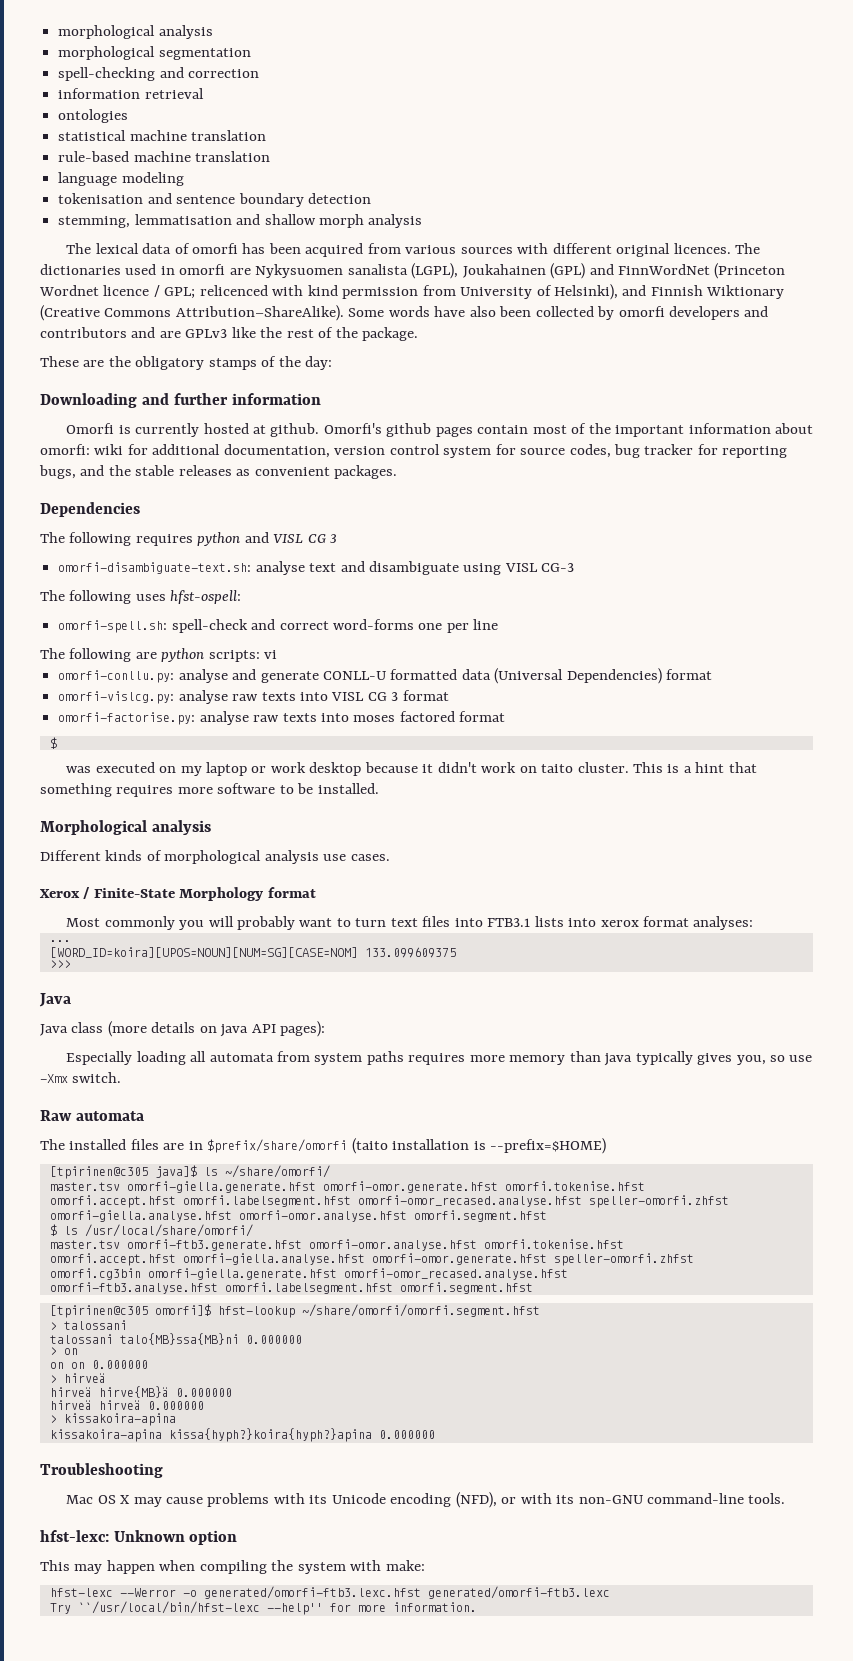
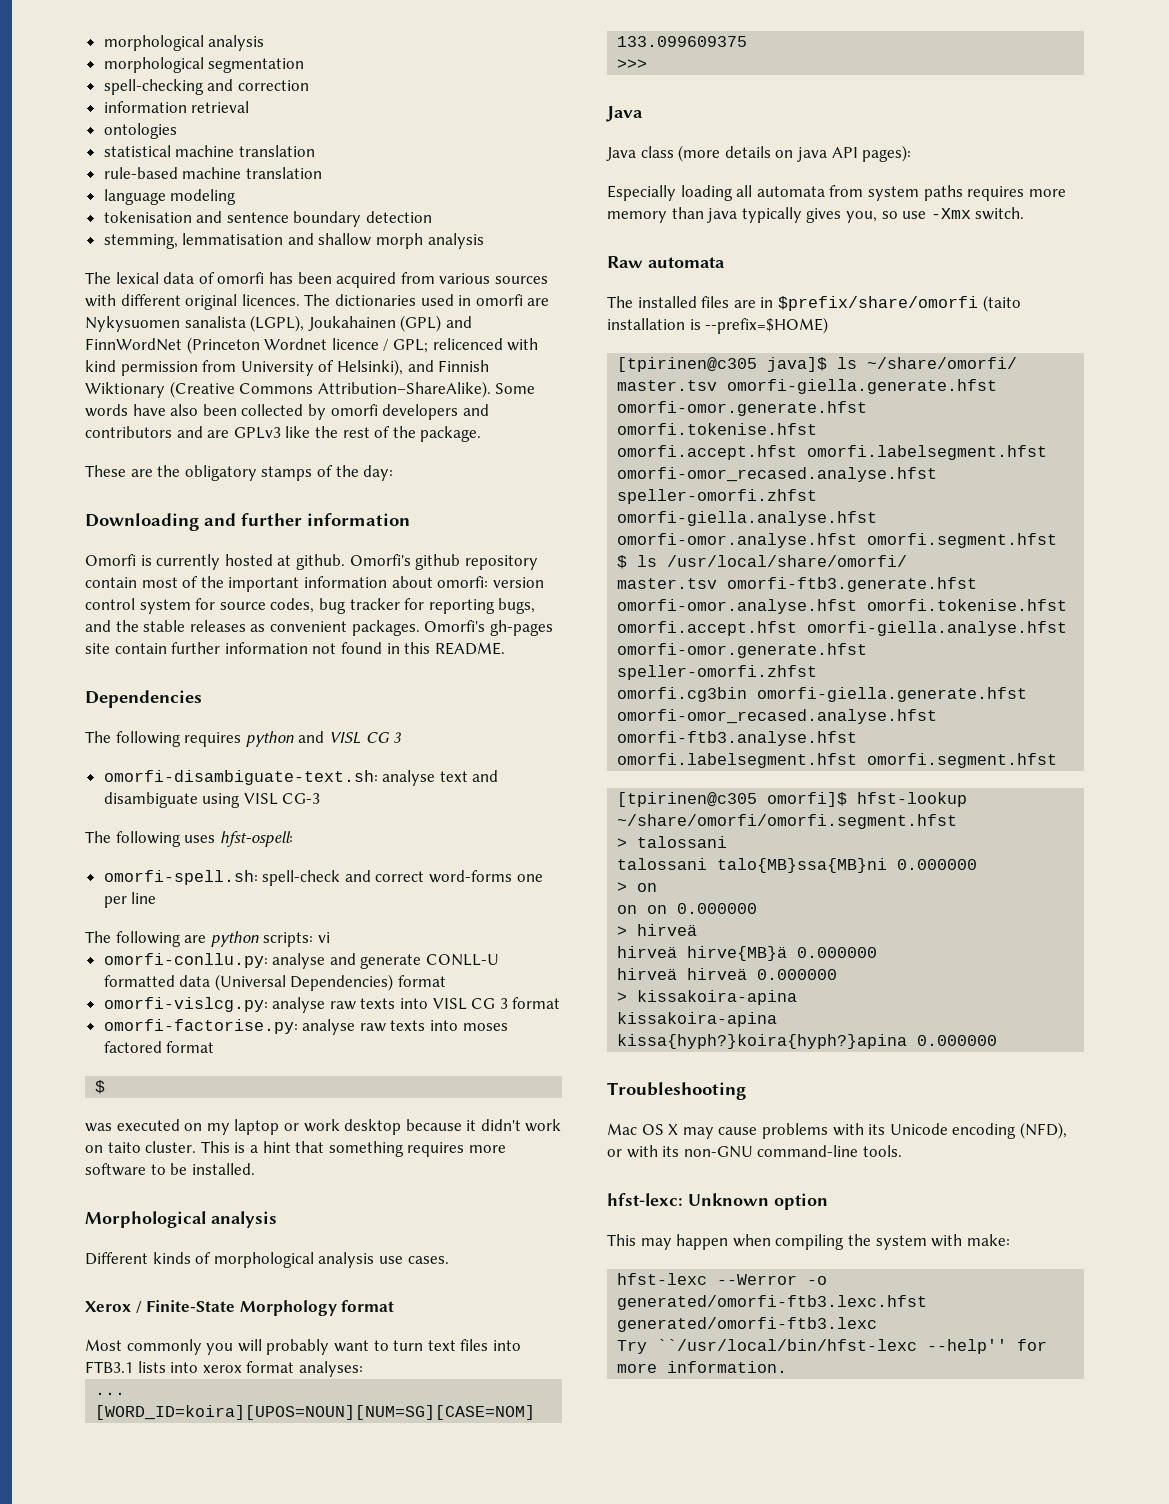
[435,427,473,437] pages -> [464,555,538,570] repository
[94,444,330,458] wiki for additional documentation, -> (489, 582) none
(398, 472) none -> [424,620,553,636] [85,642,505,655] Omorfi's gh-pages site contain further information not found in this README.

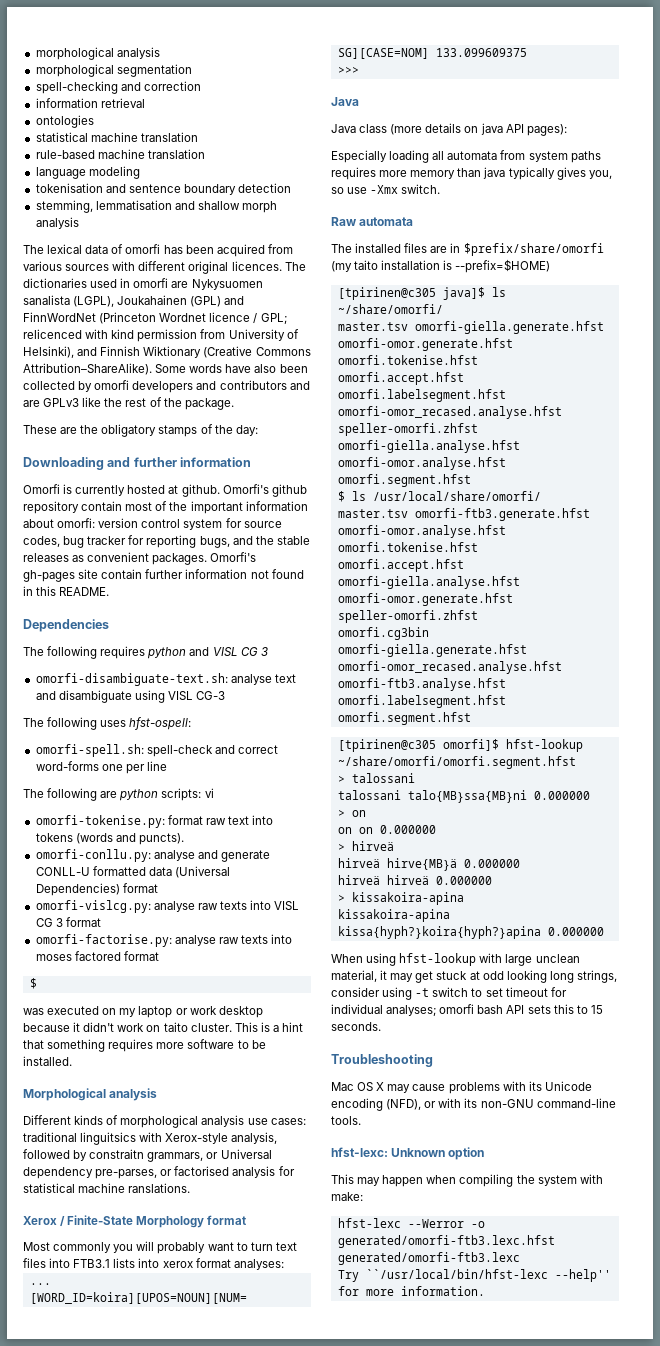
(330, 937) none -> [35,815,274,828] [35,833,184,845] // omorfi-tokenise.py: format raw text into tokens (words and puncts).
[407,1256,449,1264] cases. -> [270,1118,306,1125] [23,1132,278,1145] [23,1149,272,1162] [23,1166,295,1179] [23,1183,191,1193] cases: traditional linguitsics with Xerox-style analysis, followed by constraitn grammars, or Universal dependency pre-parses, or factorised analysis for statistical machine ranslations.
[982,295,1021,312] (taito -> [331,260,379,272] (my taito
(998, 1040) none -> [331,953,580,966] [331,970,617,983] [331,987,567,1000] [331,1004,603,1017] [331,1022,381,1031] // When using hfst-lookup with large unclean material, it may get stuck at odd looking long strings, consider using -t switch to set timeout for individual analyses; omorfi bash API sets this to 15 seconds.

